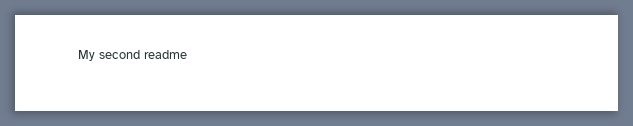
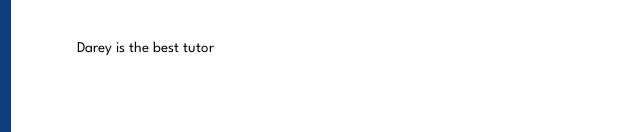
[78,50,187,61] My second readme -> [77,41,216,56] Darey is the best tutor

